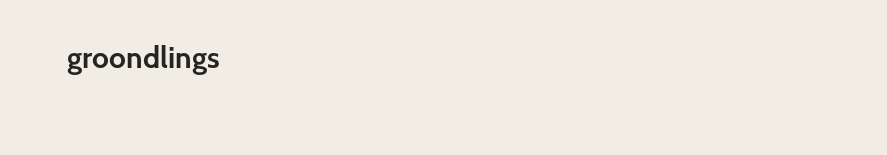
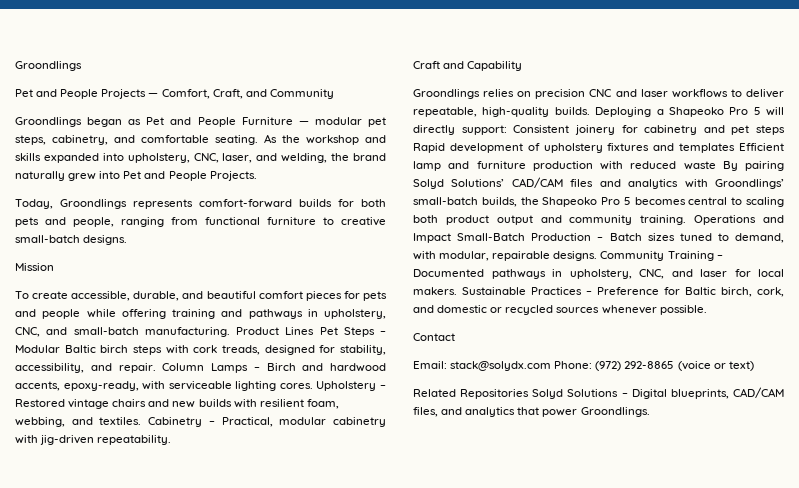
[67,45,220,75] groondlings -> [15,61,82,71] [15,89,334,99] [15,117,386,127] [15,134,386,145] [15,153,386,163] [15,171,257,181] [15,199,386,209] [15,217,386,227] [15,235,128,245] [15,263,54,271] [15,291,387,301] [15,309,386,319] [15,327,386,337] [15,345,386,355] [15,363,386,373] [15,381,386,391] [15,399,339,409] [15,417,386,427] [15,435,172,445] [413,61,523,71] [413,89,784,99] [413,107,784,117] [413,125,785,135] [413,143,784,153] [413,161,784,171] [413,177,784,189] [413,197,784,207] [413,215,784,225] [413,233,784,243] [413,251,723,261] [413,269,784,279] [413,287,784,297] [413,305,707,315] [413,333,455,341] [413,361,754,371] [413,387,784,399] [413,407,650,417] Groondlings // Pet and People Projects — Comfort, Craft, and Community // Groondlings began as Pet and People Furniture — modular pet steps, cabinetry, and comfortable seating. As the workshop and skills expanded into upholstery, CNC, laser, and welding, the brand naturally grew into Pet and People Projects. // Today, Groondlings represents comfort-forward builds for both pets and people, ranging from functional furniture to creative small-batch designs. // Mission // To create accessible, durable, and beautiful comfort pieces for pets and people while offering training and pathways in upholstery, CNC, and small-batch manufacturing. Product Lines Pet Steps – Modular Baltic birch steps with cork treads, designed for stability, accessibility, and repair. Column Lamps – Birch and hardwood accents, epoxy-ready, with serviceable lighting cores. Upholstery – Restored vintage chairs and new builds with resilient foam, webbing, and textiles. Cabinetry – Practical, modular cabinetry with jig-driven repeatability. // Craft and Capability // Groondlings relies on precision CNC and laser workflows to deliver repeatable, high-quality builds. Deploying a Shapeoko Pro 5 will directly support: Consistent joinery for cabinetry and pet steps Rapid development of upholstery fixtures and templates Efficient lamp and furniture production with reduced waste By pairing Solyd Solutions’ CAD/CAM files and analytics with Groondlings’ small-batch builds, the Shapeoko Pro 5 becomes central to scaling both product output and community training. Operations and Impact Small-Batch Production – Batch sizes tuned to demand, with modular, repairable designs. Community Training – Documented pathways in upholstery, CNC, and laser for local makers. Sustainable Practices – Preference for Baltic birch, cork, and domestic or recycled sources whenever possible. // Contact // Email: stack@solydx.com Phone: (972) 292-8865 (voice or text) // Related Repositories Solyd Solutions – Digital blueprints, CAD/CAM files, and analytics that power Groondlings.

